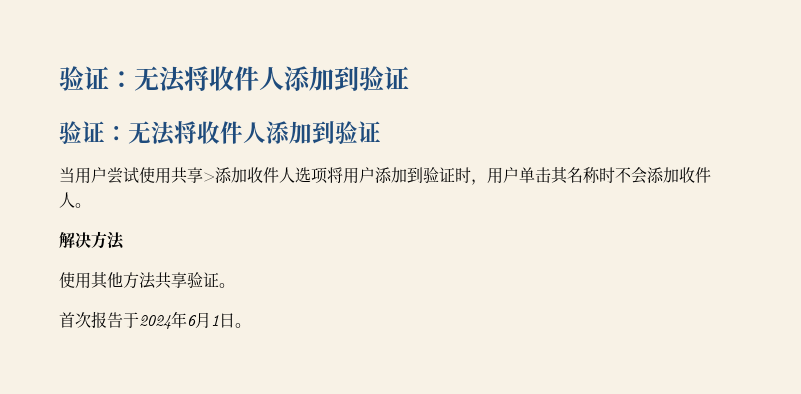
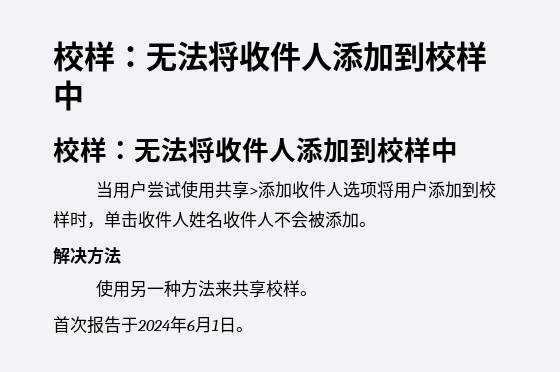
[59,66,409,93] [59,121,381,146] 验证：无法将收件人添加到验证 // 验证：无法将收件人添加到验证 -> [53,41,487,72] [53,80,84,111] [53,137,458,163] 校样：无法将收件人添加到校样中 // 校样：无法将收件人添加到校样中
[423,167,711,185] [59,192,75,208] 验证时，用户单击其名称时不会添加收件人 -> [479,181,497,198] [53,211,359,229] 校样时，单击收件人姓名收件人不会被添加
[91,272,219,289] 其他方法共享验证 -> [130,280,301,298] 另一种方法来共享校样

